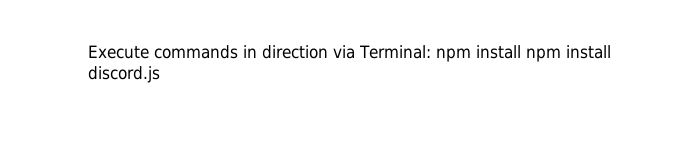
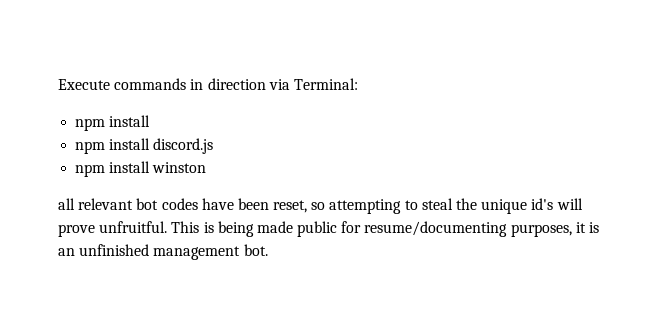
[435,45,521,62] npm install -> [75,115,151,131] // npm install //
(160, 74) none -> [75,161,207,177] [58,198,583,214] [58,221,600,237] [58,244,268,260] // npm install winston // all relevant bot codes have been reset, so attempting to steal the unique id's will prove unfruitful. This is being made public for resume/documenting purposes, it is an unfinished management bot.

